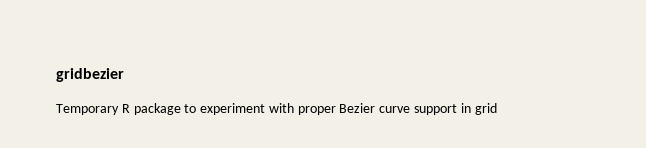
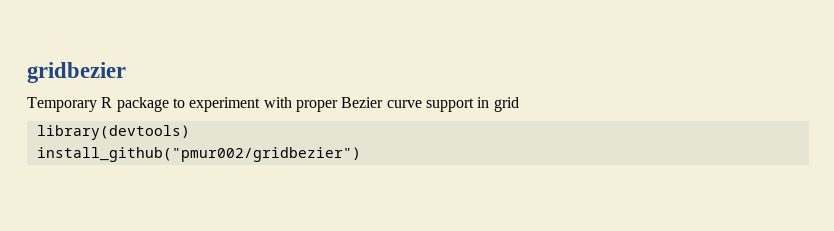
(497, 109) none -> [36,125,190,140] [36,147,361,162] // library(devtools) // install_github("pmur002/gridbezier")

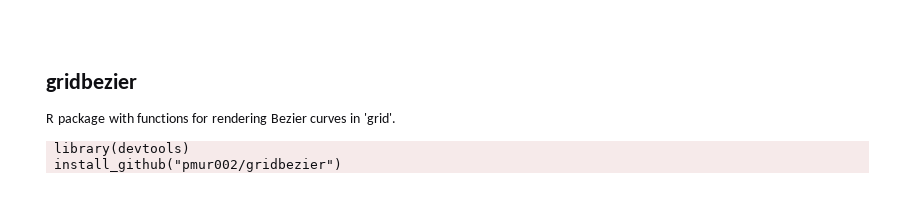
[27,97,97,112] Temporary -> (137, 82) none
[172,97,519,112] to experiment with proper Bezier curve support in grid -> [108,113,397,125] with functions for rendering Bezier curves in 'grid'.

